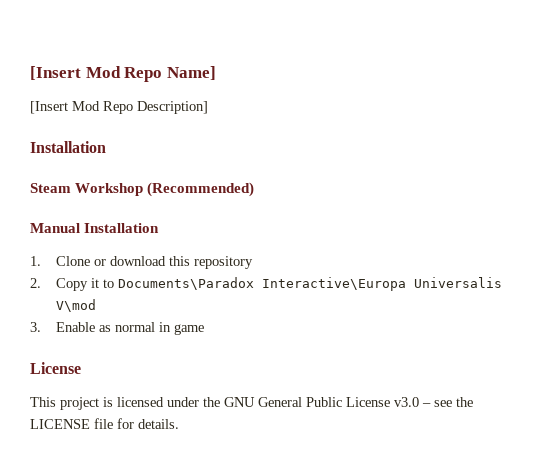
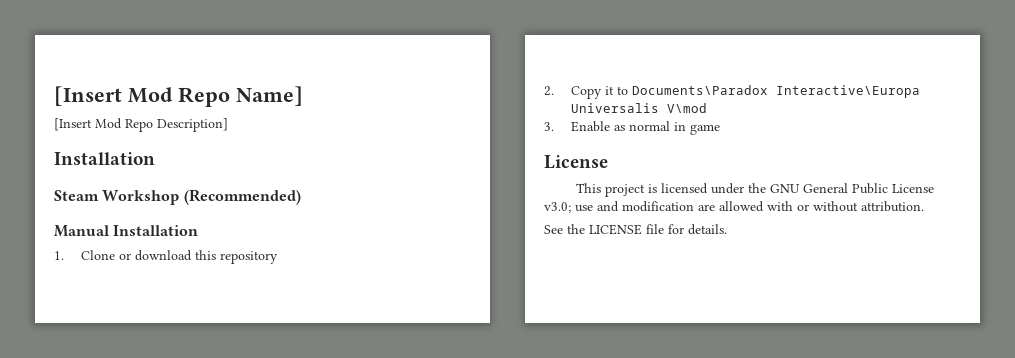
[394,397,452,407] v3.0 – see -> [544,201,924,213] [544,225,563,234] v3.0; use and modification are allowed with or without attribution. // See

